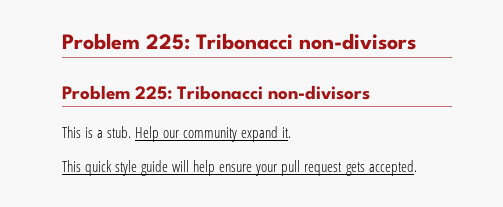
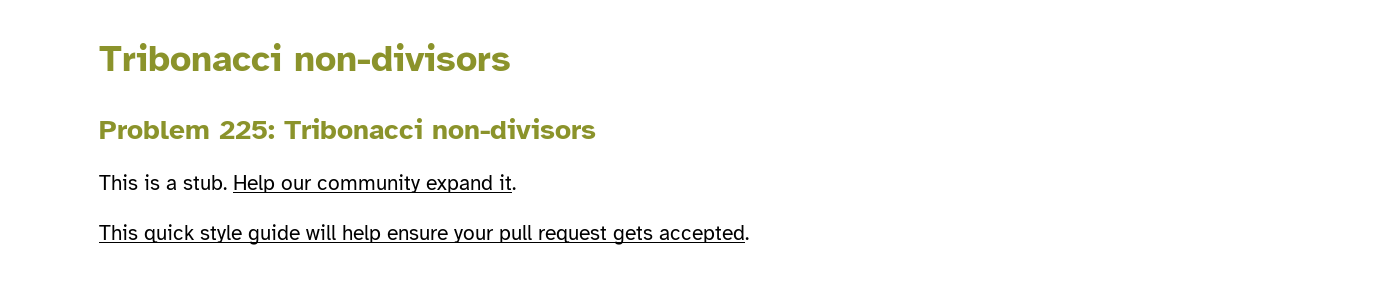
[62,33,190,50] Problem 225: -> (99, 57) none

